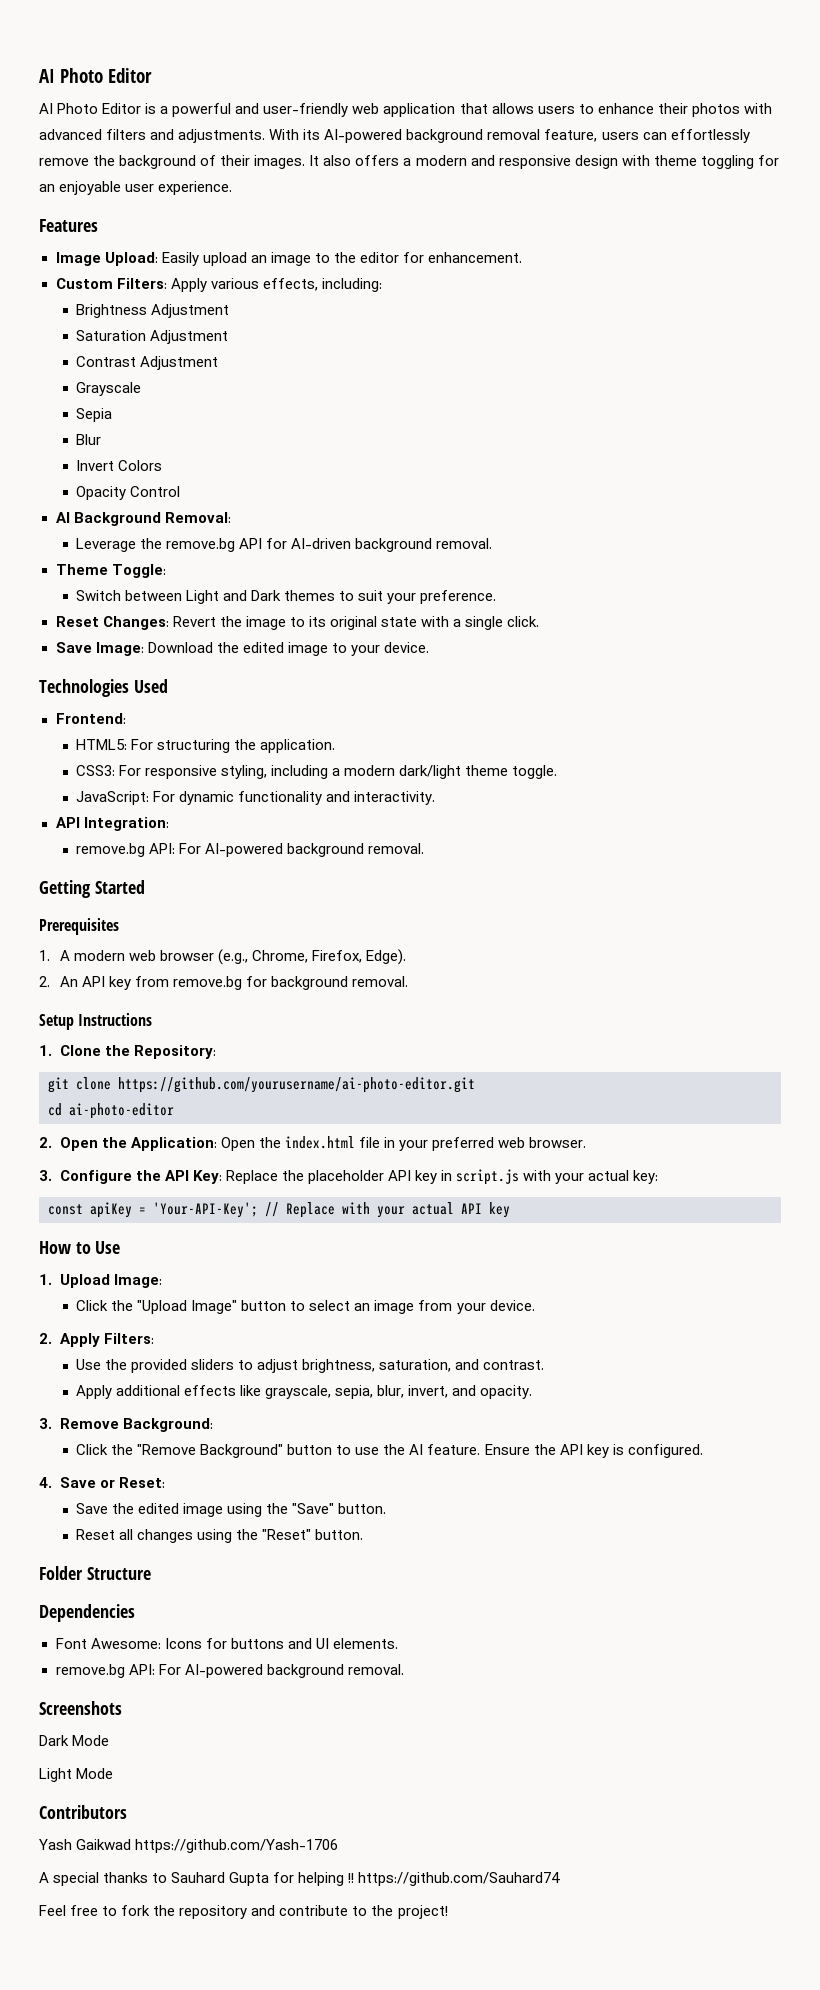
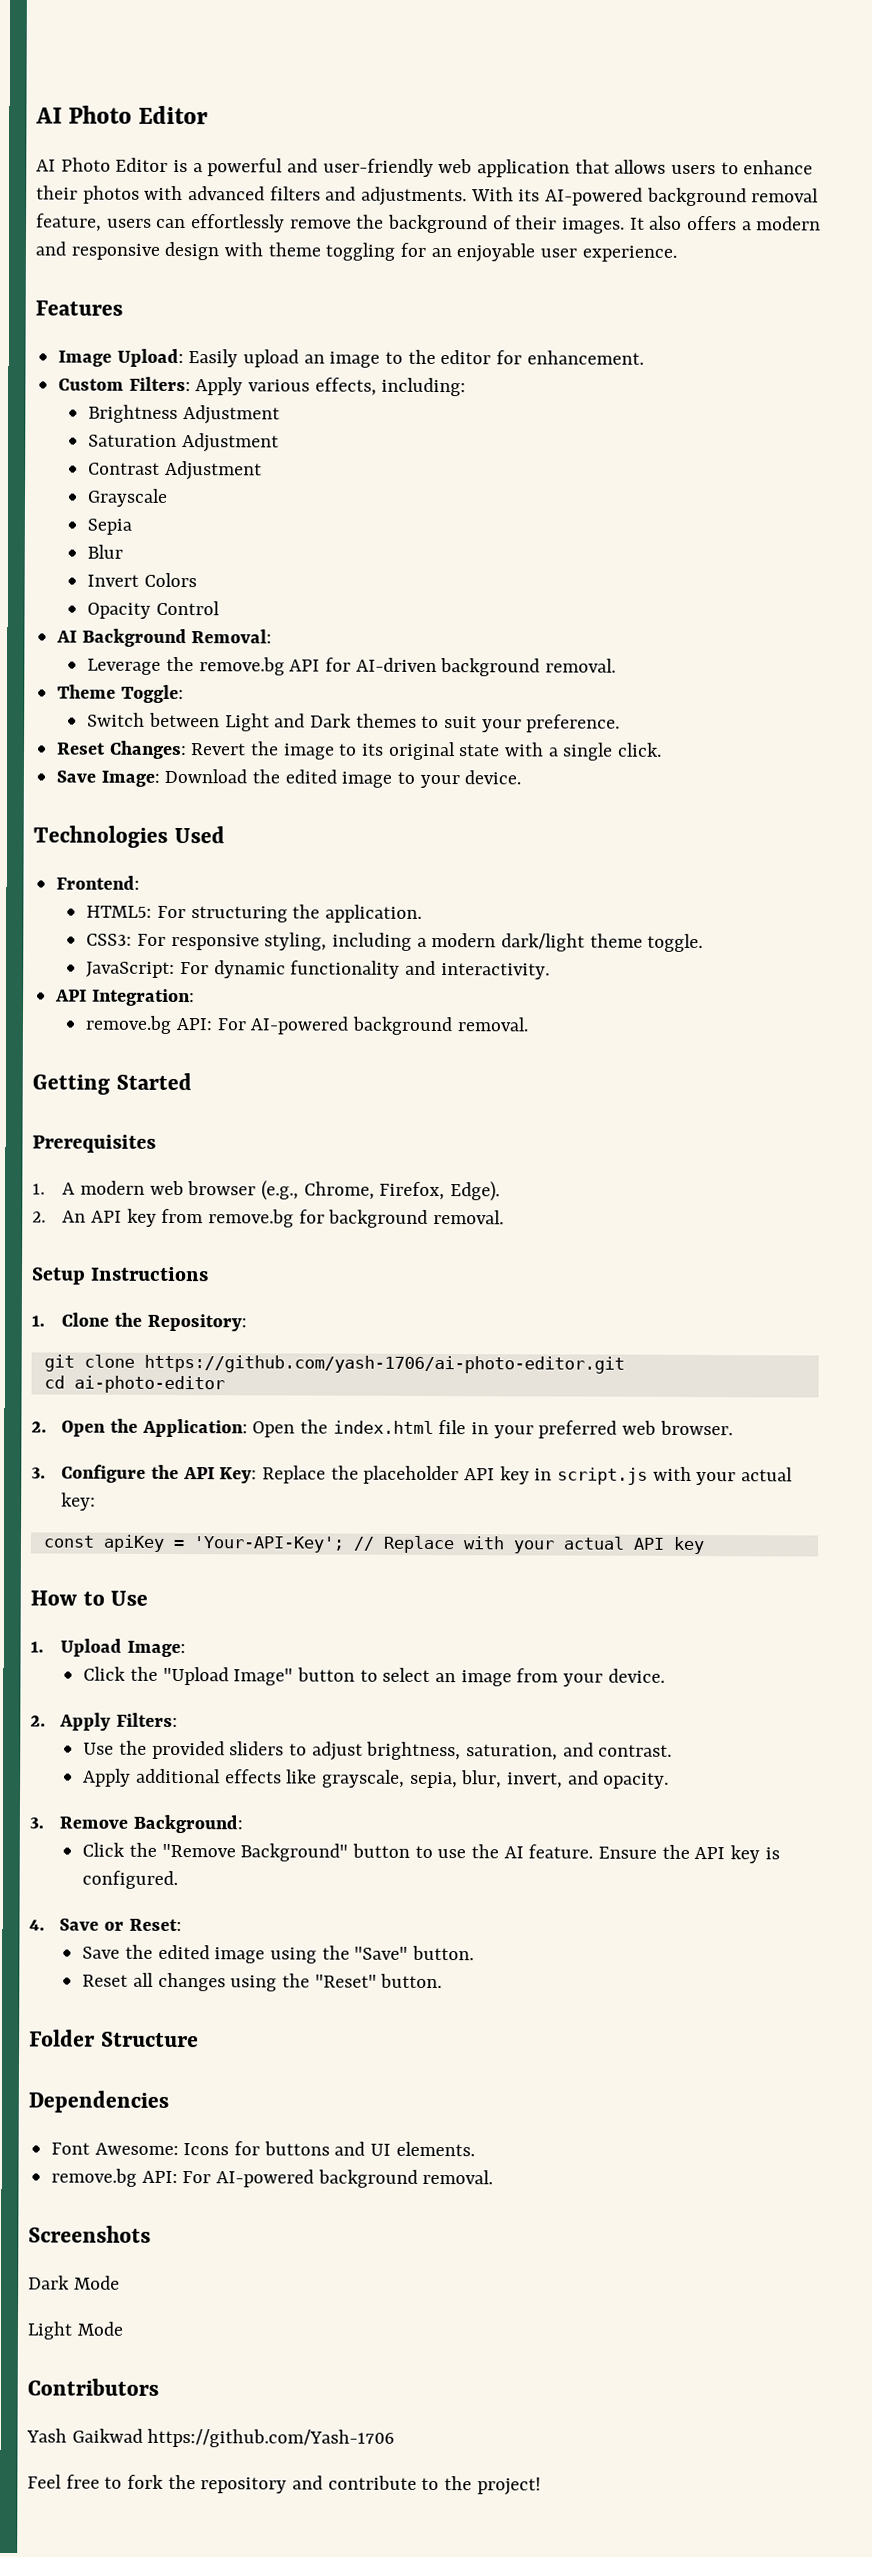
[118,1077,475,1093] https://github.com/yourusername/ai-photo-editor.git -> [143,1354,625,1374] https://github.com/yash-1706/ai-photo-editor.git
[39,1872,561,1886] // A special thanks to Sauhard Gupta for helping !! https://github.com/Sauhard74 -> (396, 2438) none

